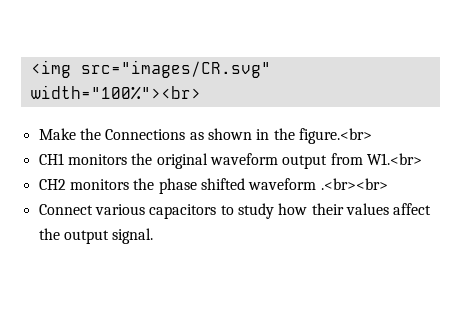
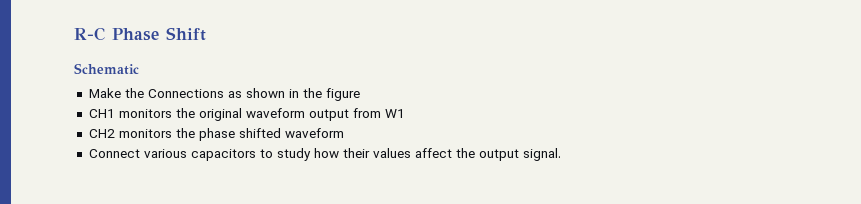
[30,60,271,78] [30,85,201,100] <img src="images/CR.svg" width="100%"><br> -> [74,27,206,41] [74,63,139,75] R-C Phase Shift // Schematic
[298,128,372,144] figure.<br> -> [325,88,360,101] figure
[366,153,422,165] W1.<br> -> [384,109,405,118] W1
[320,178,388,190] .<br><br> -> (344, 133) none

